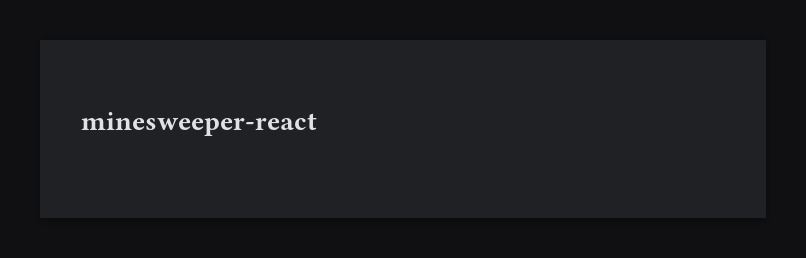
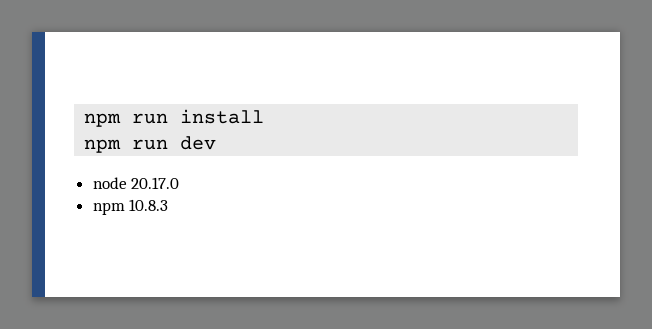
[81,112,317,136] minesweeper-react -> [84,109,265,127] [84,136,217,153] [92,177,180,189] [92,199,169,215] npm run install // npm run dev // node 20.17.0 // npm 10.8.3

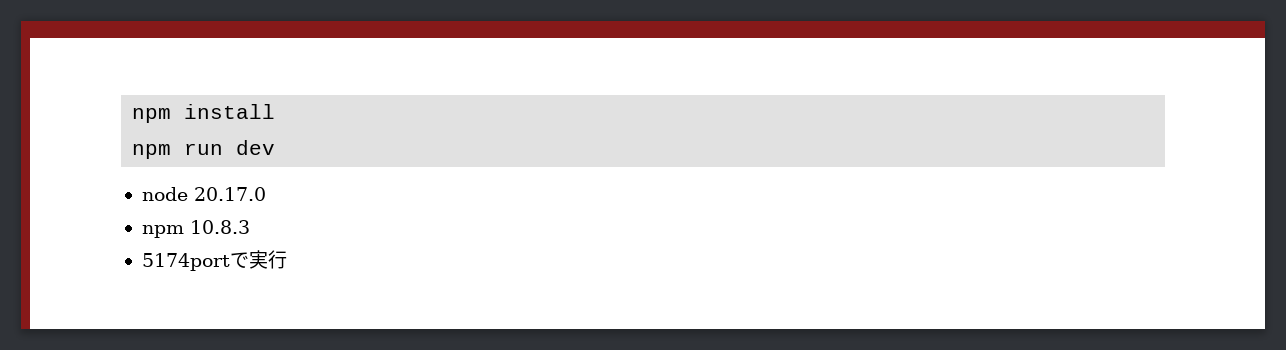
[84,113,169,127] npm run -> [132,108,172,123] npm
(169, 205) none -> [141,250,287,271] // 5174portで実行

